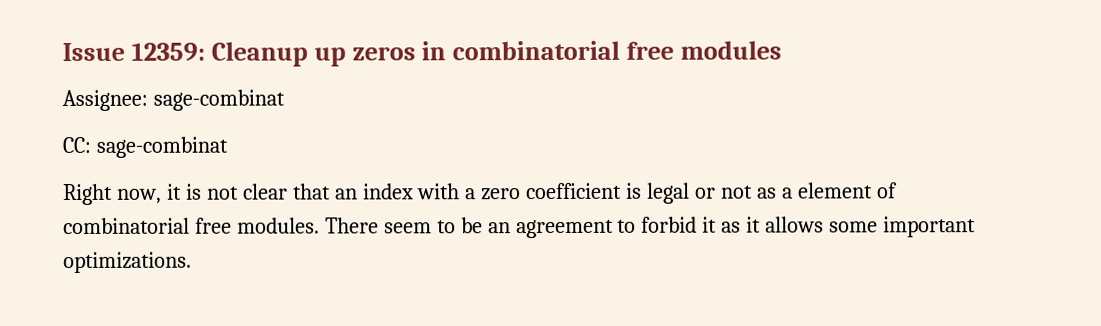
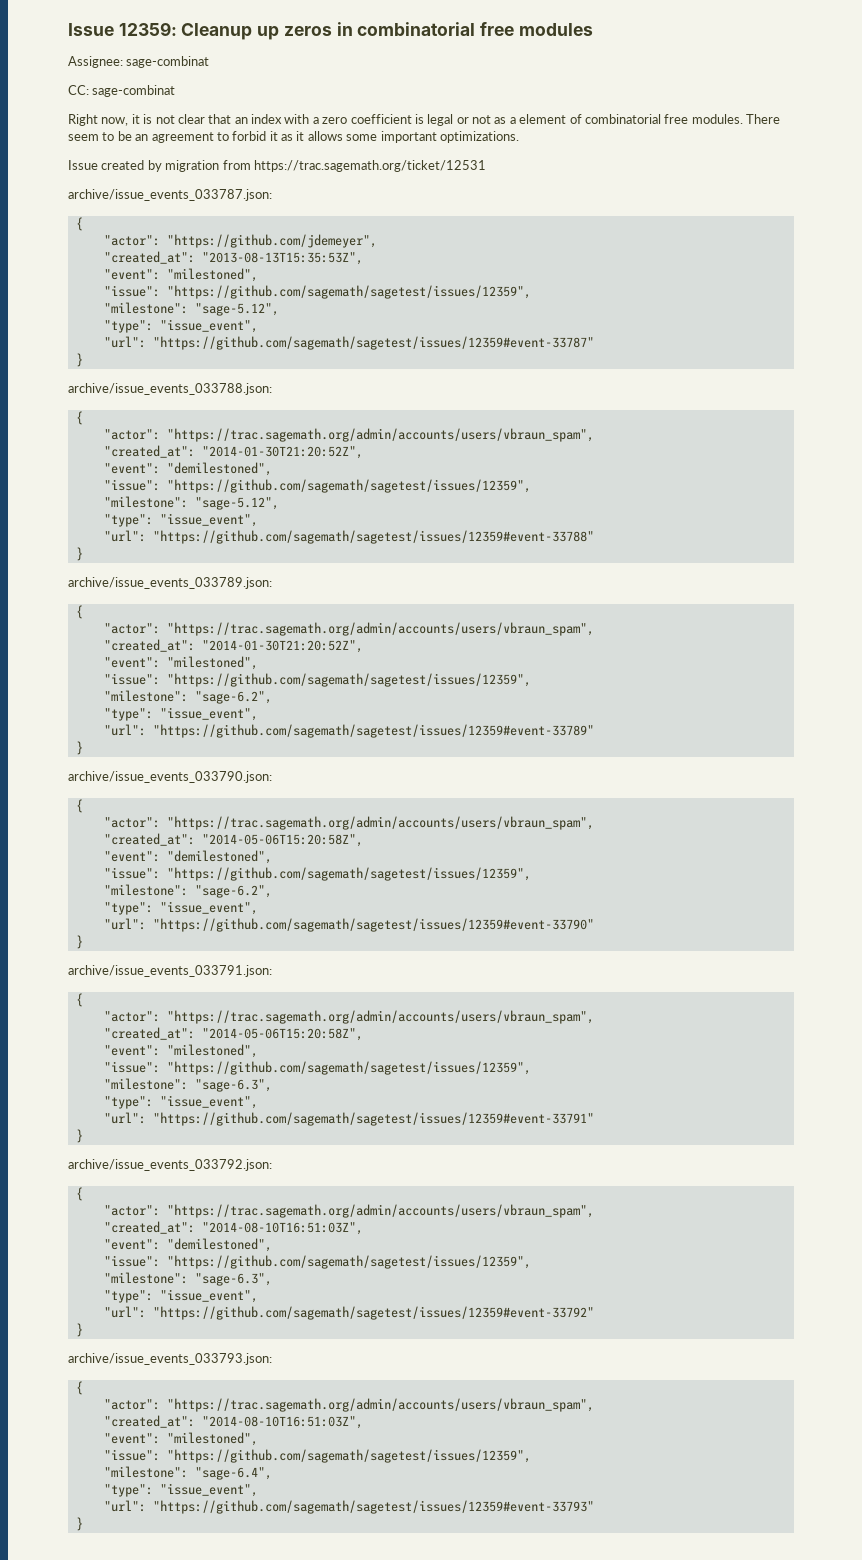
(192, 262) none -> [68,160,486,172] [68,189,272,201] [75,217,83,231] [103,234,377,248] [103,251,363,265] [103,268,258,282] [103,285,531,299] [103,302,279,316] [103,319,258,333] [103,336,594,350] [75,353,83,367] [68,383,272,395] [75,411,83,425] [103,428,594,442] [103,445,363,459] [103,462,272,476] [103,479,531,493] [103,496,279,510] [103,513,258,527] [103,530,594,544] [75,547,83,561] [68,577,272,589] [75,605,83,619] [103,622,594,636] [103,639,363,653] [103,656,258,670] [103,673,531,687] [103,690,272,704] [103,707,258,721] [103,724,594,738] [75,741,83,755] [68,771,272,783] [75,799,83,813] [103,816,594,830] [103,833,363,847] [103,850,272,864] [103,867,531,881] [103,884,272,898] [103,901,258,915] [103,918,594,932] [75,935,83,949] [68,965,272,977] [75,993,83,1007] [103,1010,594,1024] [103,1027,363,1041] [103,1044,258,1058] [103,1061,531,1075] [103,1078,272,1092] [103,1095,258,1109] [103,1112,594,1126] [75,1129,83,1143] [68,1159,272,1171] [75,1187,83,1201] [103,1204,594,1218] [103,1221,363,1235] [103,1238,272,1252] [103,1255,531,1269] [103,1272,272,1286] [103,1289,258,1303] [103,1306,594,1320] [75,1323,83,1337] [68,1353,272,1365] [75,1381,83,1395] [103,1398,594,1412] [103,1415,363,1429] [103,1432,258,1446] [103,1449,531,1463] [103,1466,272,1480] [103,1483,258,1497] [103,1500,594,1514] [75,1517,83,1531] // Issue created by migration from https://trac.sagemath.org/ticket/12531 // archive/issue_events_033787.json: // { // "actor": "https://github.com/jdemeyer", // "created_at": "2013-08-13T15:35:53Z", // "event": "milestoned", // "issue": "https://github.com/sagemath/sagetest/issues/12359", // "milestone": "sage-5.12", // "type": "issue_event", // "url": "https://github.com/sagemath/sagetest/issues/12359#event-33787" // } // archive/issue_events_033788.json: // { // "actor": "https://trac.sagemath.org/admin/accounts/users/vbraun_spam", // "created_at": "2014-01-30T21:20:52Z", // "event": "demilestoned", // "issue": "https://github.com/sagemath/sagetest/issues/12359", // "milestone": "sage-5.12", // "type": "issue_event", // "url": "https://github.com/sagemath/sagetest/issues/12359#event-33788" // } // archive/issue_events_033789.json: // { // "actor": "https://trac.sagemath.org/admin/accounts/users/vbraun_spam", // "created_at": "2014-01-30T21:20:52Z", // "event": "milestoned", // "issue": "https://github.com/sagemath/sagetest/issues/12359", // "milestone": "sage-6.2", // "type": "issue_event", // "url": "https://github.com/sagemath/sagetest/issues/12359#event-33789" // } // archive/issue_events_033790.json: // { // "actor": "https://trac.sagemath.org/admin/accounts/users/vbraun_spam", // "created_at": "2014-05-06T15:20:58Z", // "event": "demilestoned", // "issue": "https://github.com/sagemath/sagetest/issues/12359", // "milestone": "sage-6.2", // "type": "issue_event", // "url": "https://github.com/sagemath/sagetest/issues/12359#event-33790" // } // archive/issue_events_033791.json: // { // "actor": "https://trac.sagemath.org/admin/accounts/users/vbraun_spam", // "created_at": "2014-05-06T15:20:58Z", // "event": "milestoned", // "issue": "https://github.com/sagemath/sagetest/issues/12359", // "milestone": "sage-6.3", // "type": "issue_event", // "url": "https://github.com/sagemath/sagetest/issues/12359#event-33791" // } // archive/issue_events_033792.json: // { // "actor": "https://trac.sagemath.org/admin/accounts/users/vbraun_spam", // "created_at": "2014-08-10T16:51:03Z", // "event": "demilestoned", // "issue": "https://github.com/sagemath/sagetest/issues/12359", // "milestone": "sage-6.3", // "type": "issue_event", // "url": "https://github.com/sagemath/sagetest/issues/12359#event-33792" // } // archive/issue_events_033793.json: // { // "actor": "https://trac.sagemath.org/admin/accounts/users/vbraun_spam", // "created_at": "2014-08-10T16:51:03Z", // "event": "milestoned", // "issue": "https://github.com/sagemath/sagetest/issues/12359", // "milestone": "sage-6.4", // "type": "issue_event", // "url": "https://github.com/sagemath/sagetest/issues/12359#event-33793" // }

